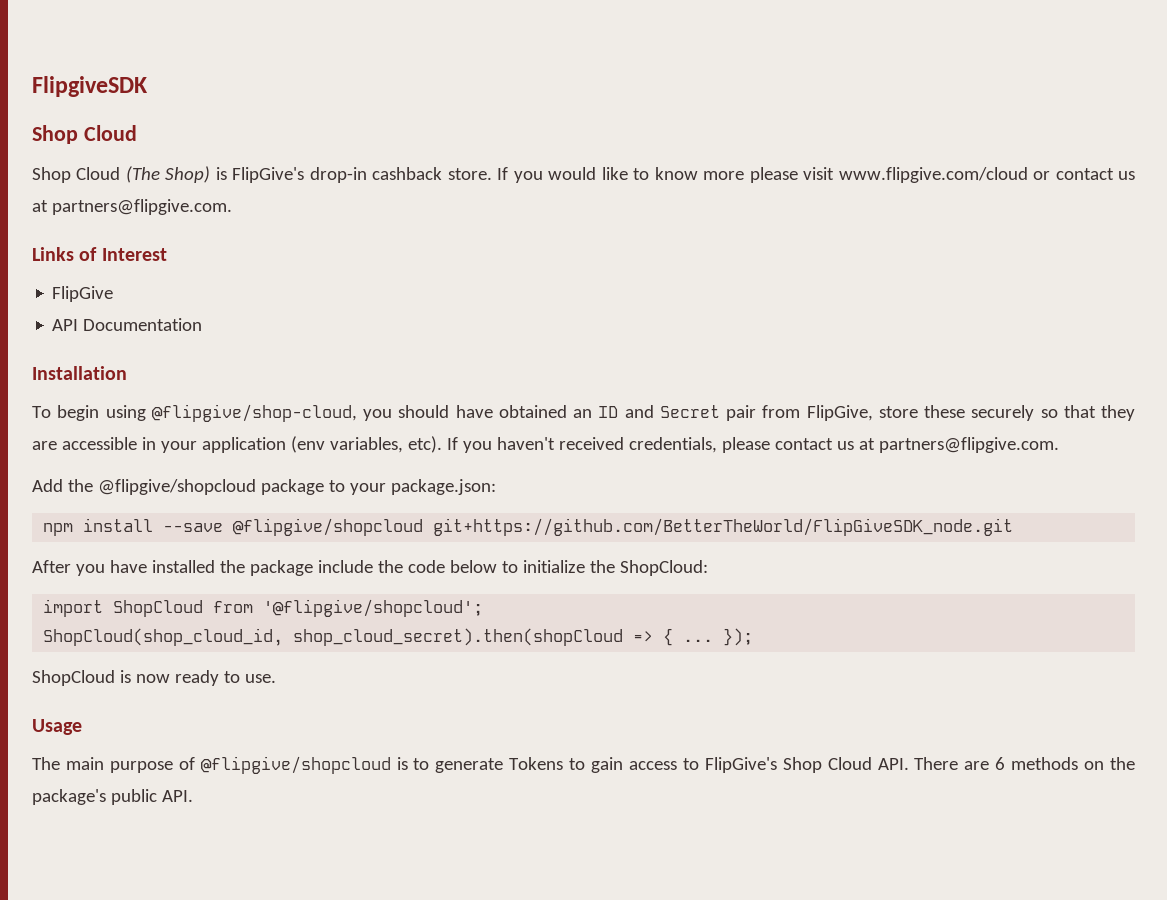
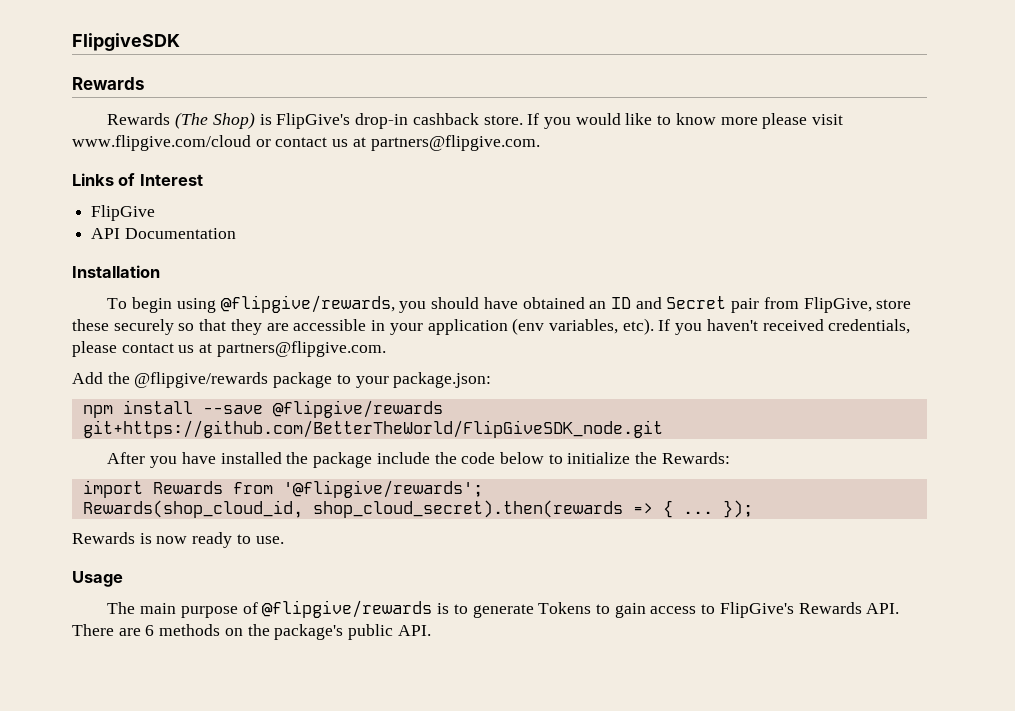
[32,125,137,144] [32,167,121,183] Shop Cloud // Shop Cloud -> [72,77,145,90] [107,113,171,125] Rewards // Rewards
[151,404,357,422] @flipgive/shop-cloud, -> [220,295,395,313] @flipgive/rewards,
[97,479,256,495] @flipgive/shopcloud -> [134,372,269,388] @flipgive/rewards
[233,518,424,536] @flipgive/shopcloud -> [272,400,443,418] @flipgive/rewards
[619,560,708,576] ShopCloud: -> [661,452,730,464] Rewards:
[113,599,484,617] [43,628,624,646] ShopCloud from '@flipgive/shopcloud'; // ShopCloud(shop_cloud_id, shop_cloud_secret).then(shopCloud -> [152,480,483,498] [82,500,623,518] Rewards from '@flipgive/rewards'; // Rewards(shop_cloud_id, shop_cloud_secret).then(rewards
[32,670,115,686] ShopCloud -> [72,532,135,544] Rewards
[200,756,391,774] @flipgive/shopcloud -> [262,600,433,618] @flipgive/rewards
[782,757,872,773] Shop Cloud -> [798,602,862,614] Rewards

